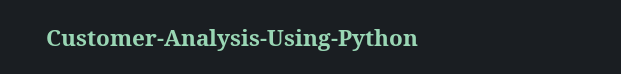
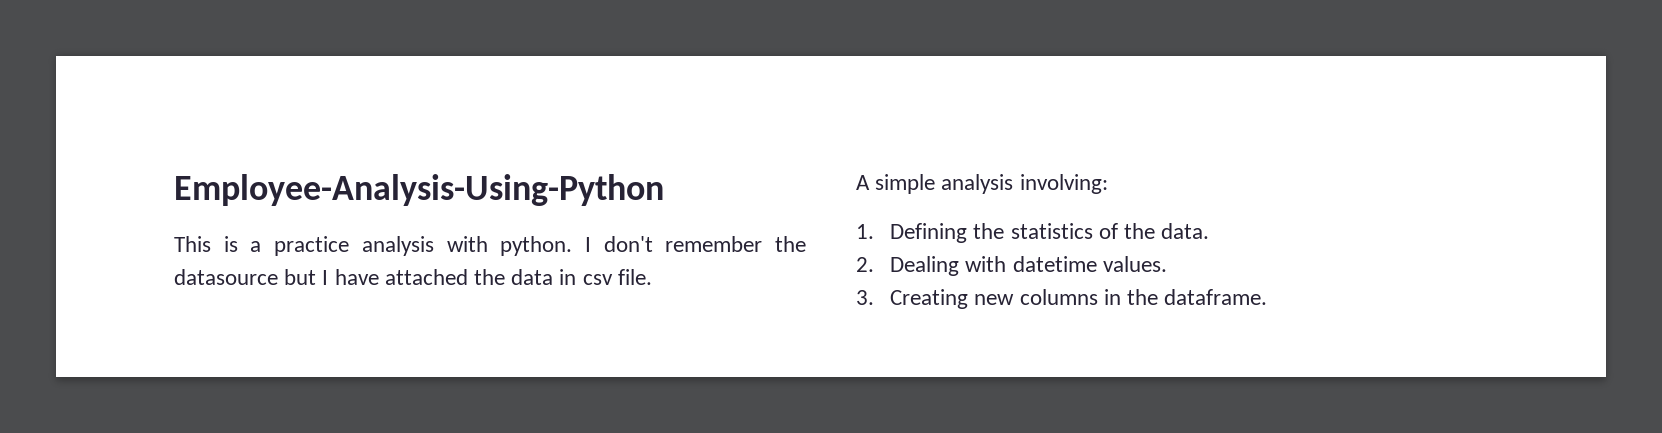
[46,29,418,51] Customer-Analysis-Using-Python -> [174,174,664,206] [174,236,806,256] [174,269,652,285] [856,174,1108,194] [856,223,1210,243] [856,256,1167,276] [856,289,1268,309] Employee-Analysis-Using-Python // This is a practice analysis with python. I don't remember the datasource but I have attached the data in csv file. // A simple analysis involving: // 1. Defining the statistics of the data. // 2. Dealing with datetime values. // 3. Creating new columns in the dataframe.

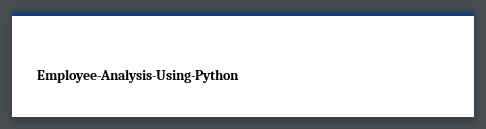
[174,236,806,256] [174,269,652,285] [856,174,1108,194] [856,223,1210,243] [856,256,1167,276] [856,289,1268,309] // This is a practice analysis with python. I don't remember the datasource but I have attached the data in csv file. // A simple analysis involving: // 1. Defining the statistics of the data. // 2. Dealing with datetime values. // 3. Creating new columns in the dataframe. -> (239, 76) none

